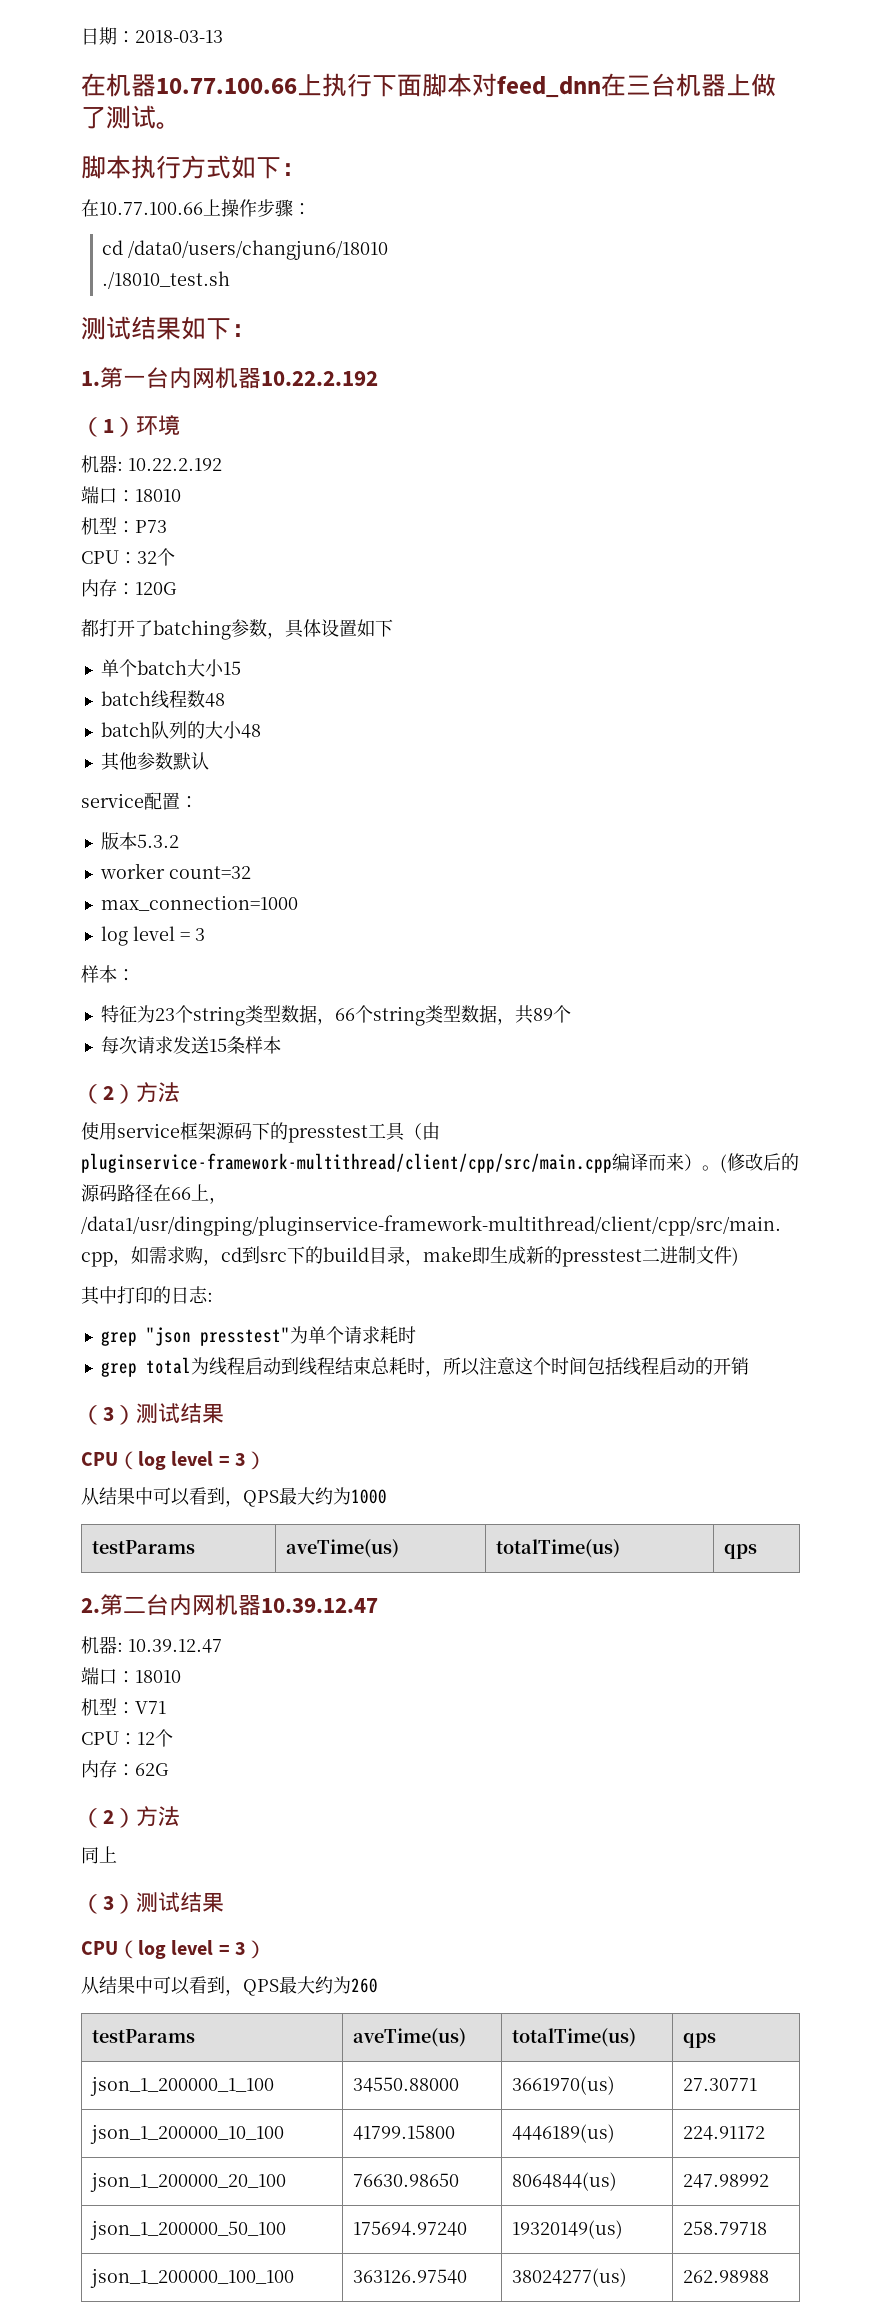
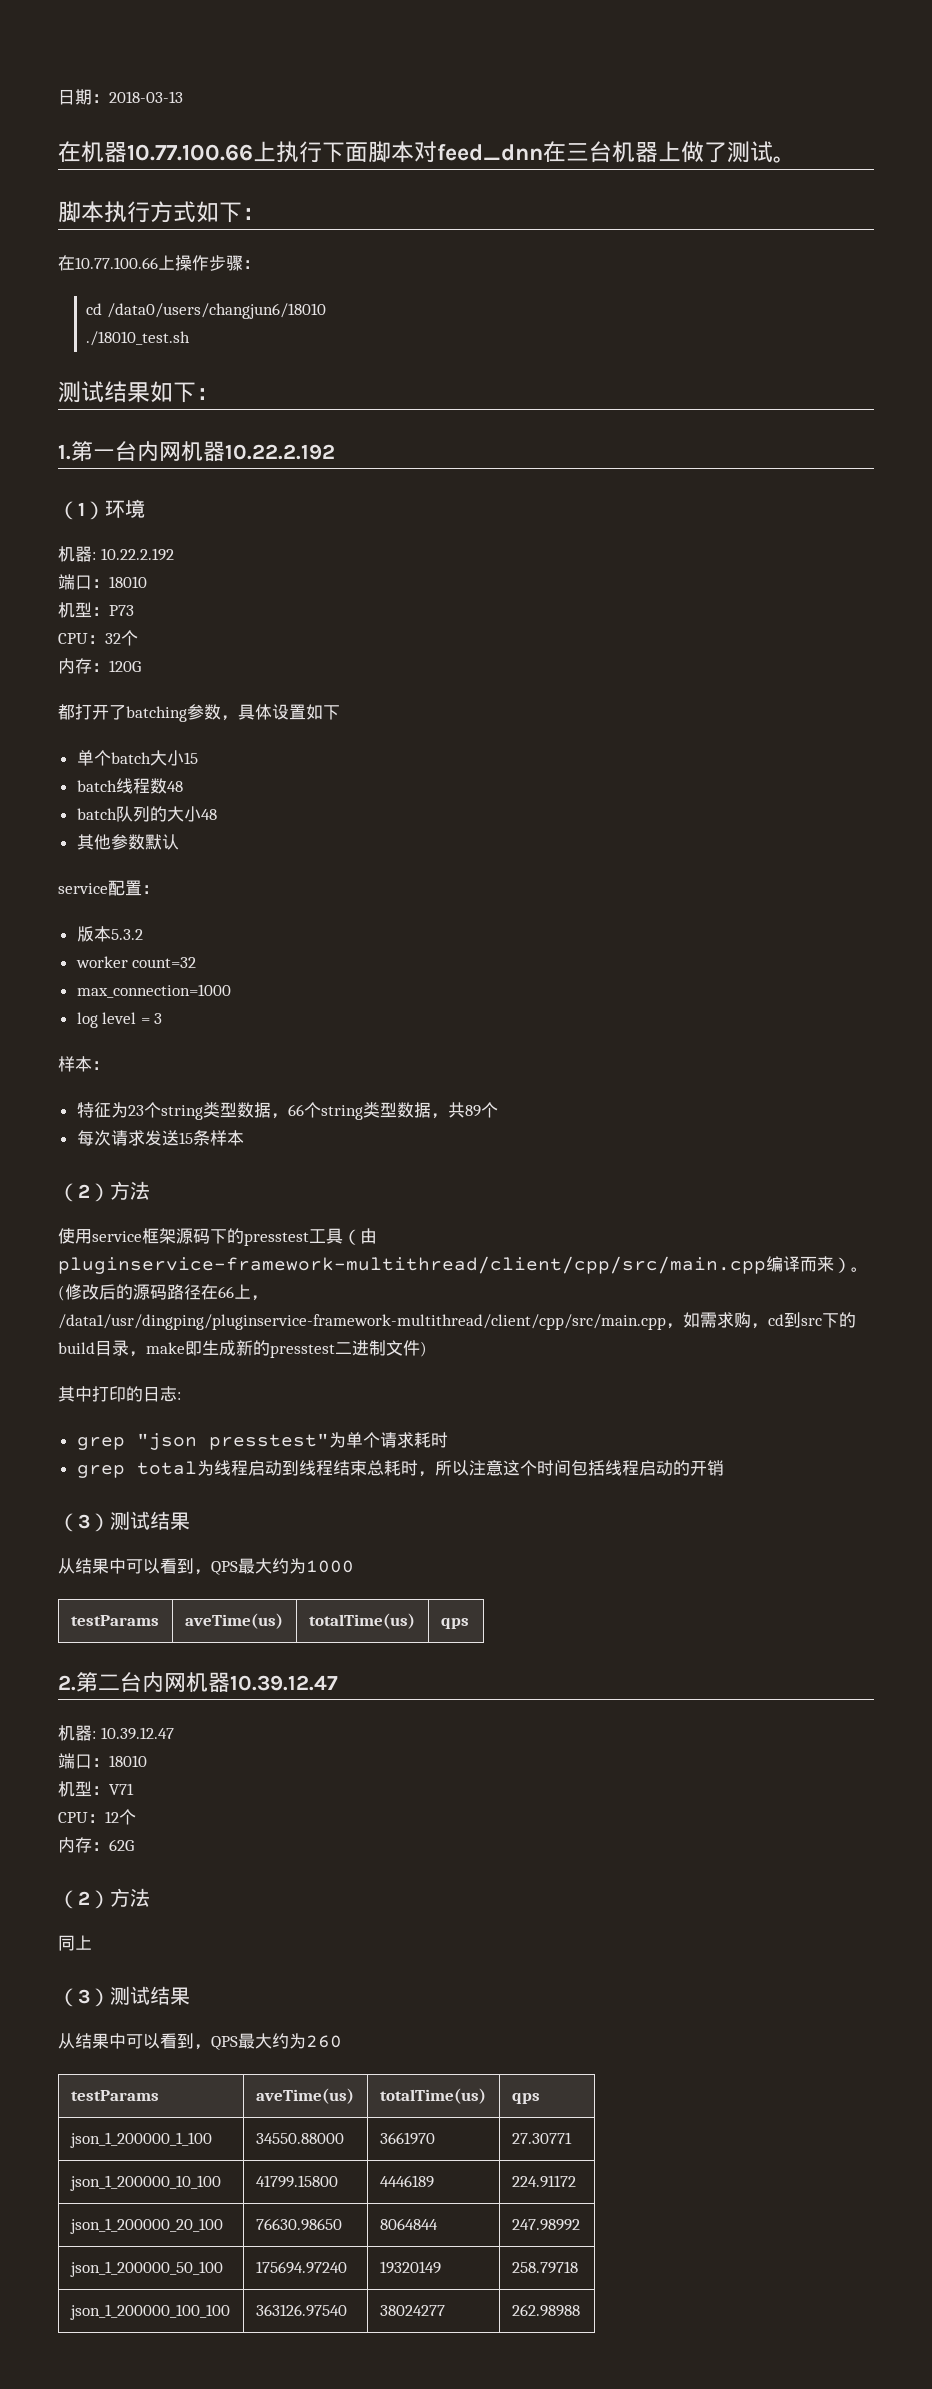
[81,1451,267,1470] // CPU（log level = 3） -> (190, 1521) none
[81,1940,267,1959] // CPU（log level = 3） -> (190, 1996) none
[511,2076,615,2095] 3661970(us) -> [379,2132,435,2145] 3661970
[511,2124,615,2143] 4446189(us) -> [379,2175,434,2188] 4446189
[511,2172,617,2191] 8064844(us) -> [379,2218,438,2230] 8064844
[511,2220,623,2239] 19320149(us) -> [379,2261,441,2274] 19320149
[511,2268,627,2287] 38024277(us) -> [379,2305,445,2316] 38024277

